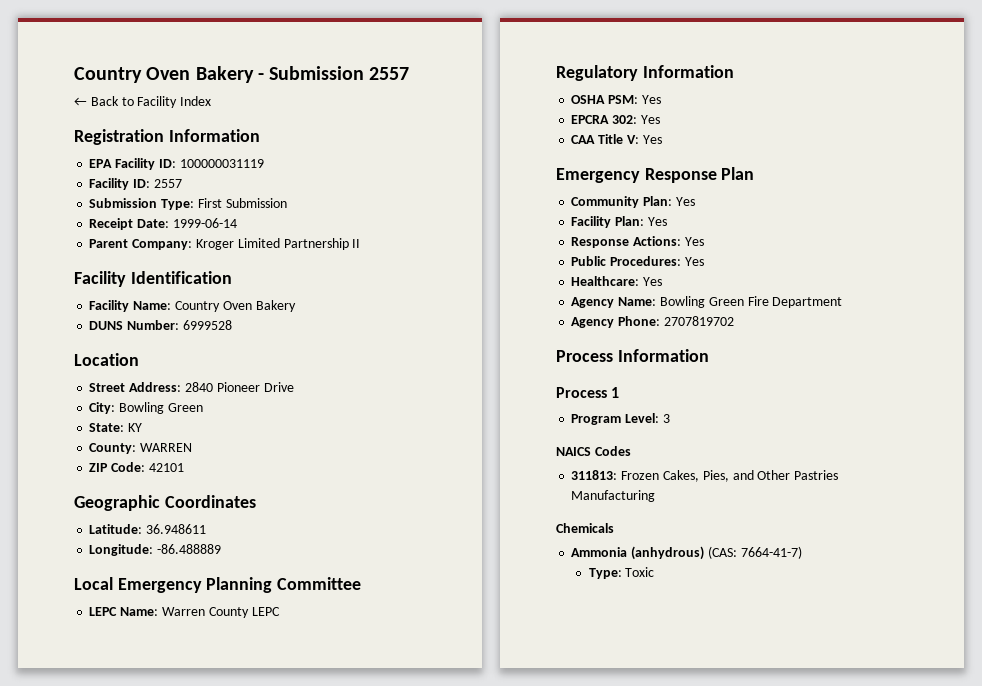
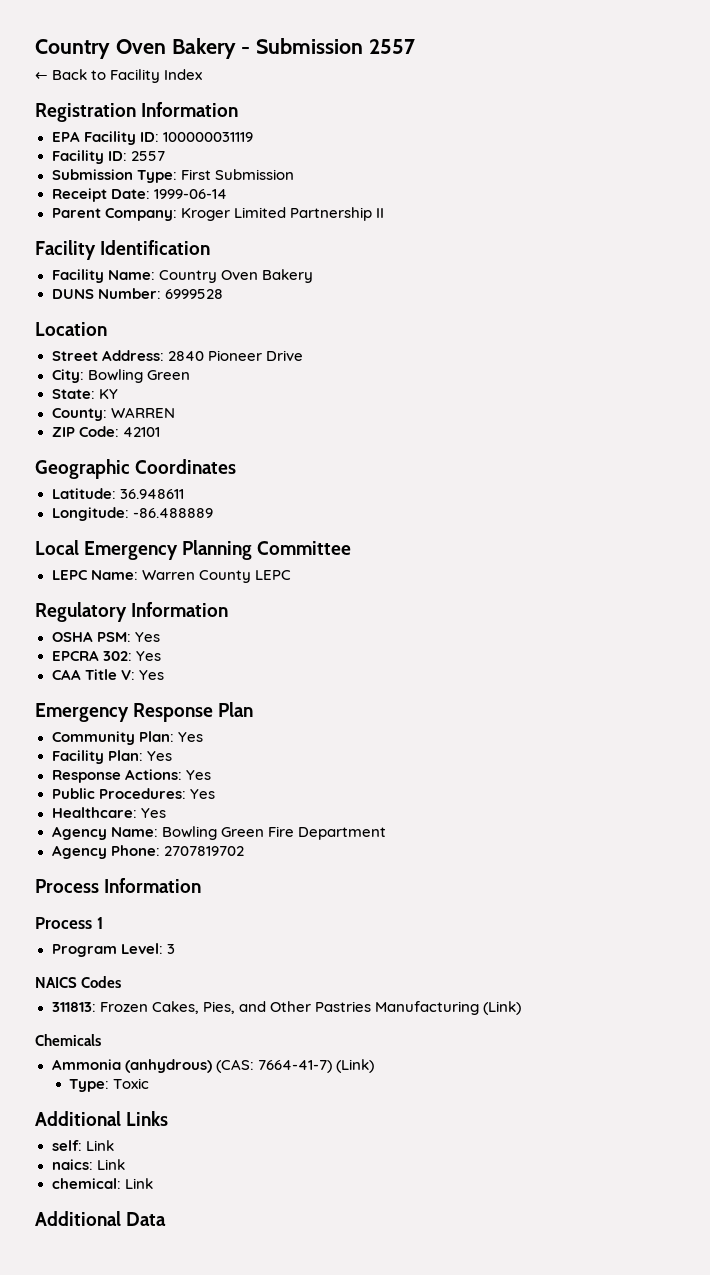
(656, 496) none -> [482,1001,521,1015] (Link)
(802, 552) none -> [335,1059,374,1073] (Link)
(655, 572) none -> [35,1111,169,1126] [51,1140,114,1151] [51,1159,125,1170] [51,1178,153,1189] [35,1211,167,1226] // Additional Links // self: Link // naics: Link // chemical: Link // Additional Data

